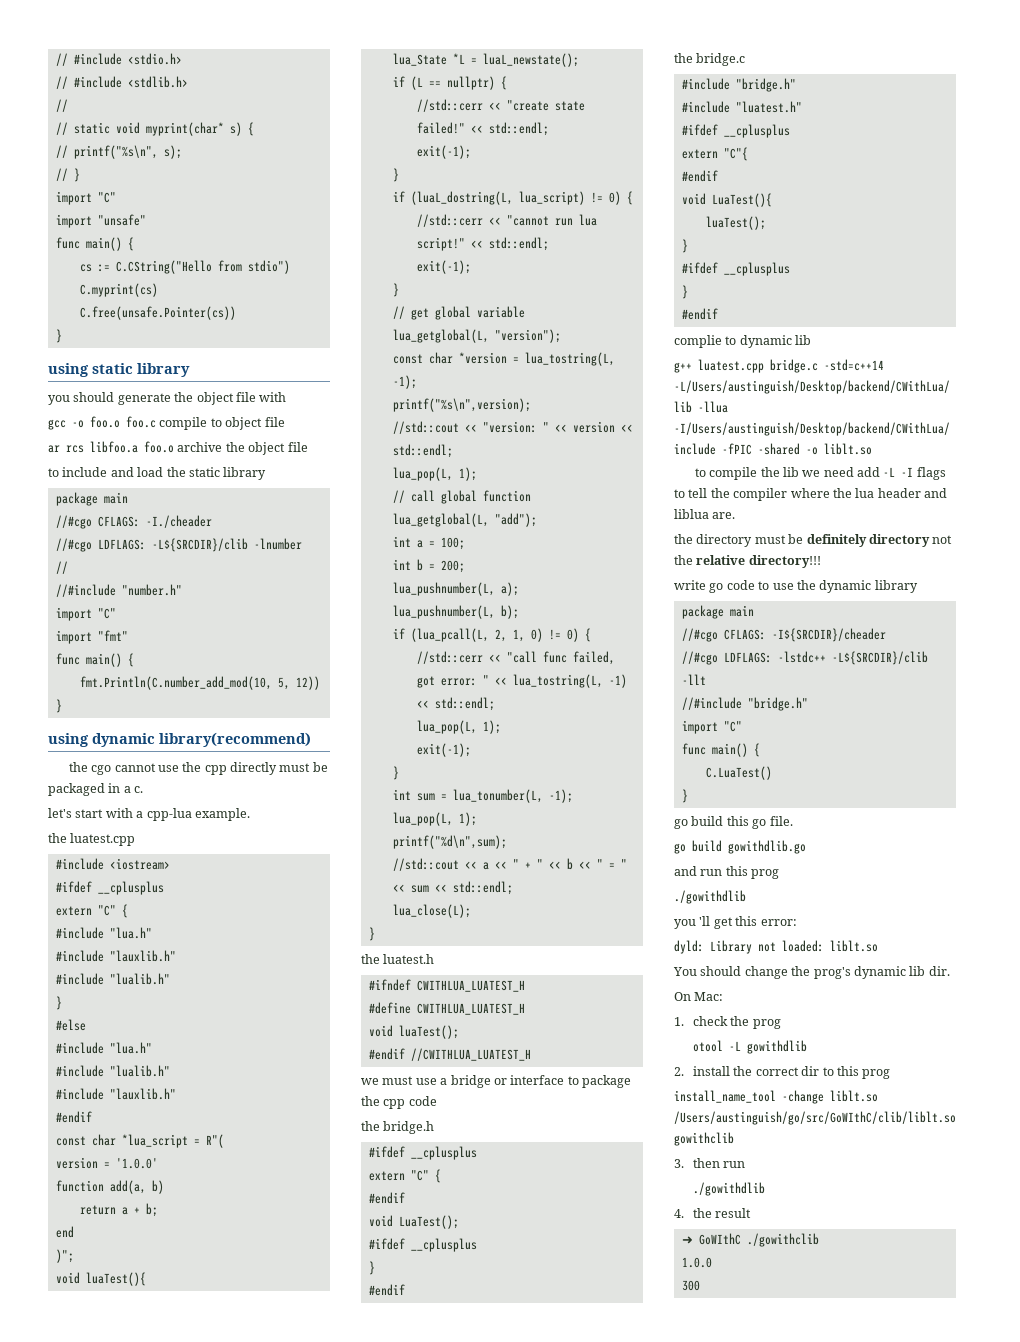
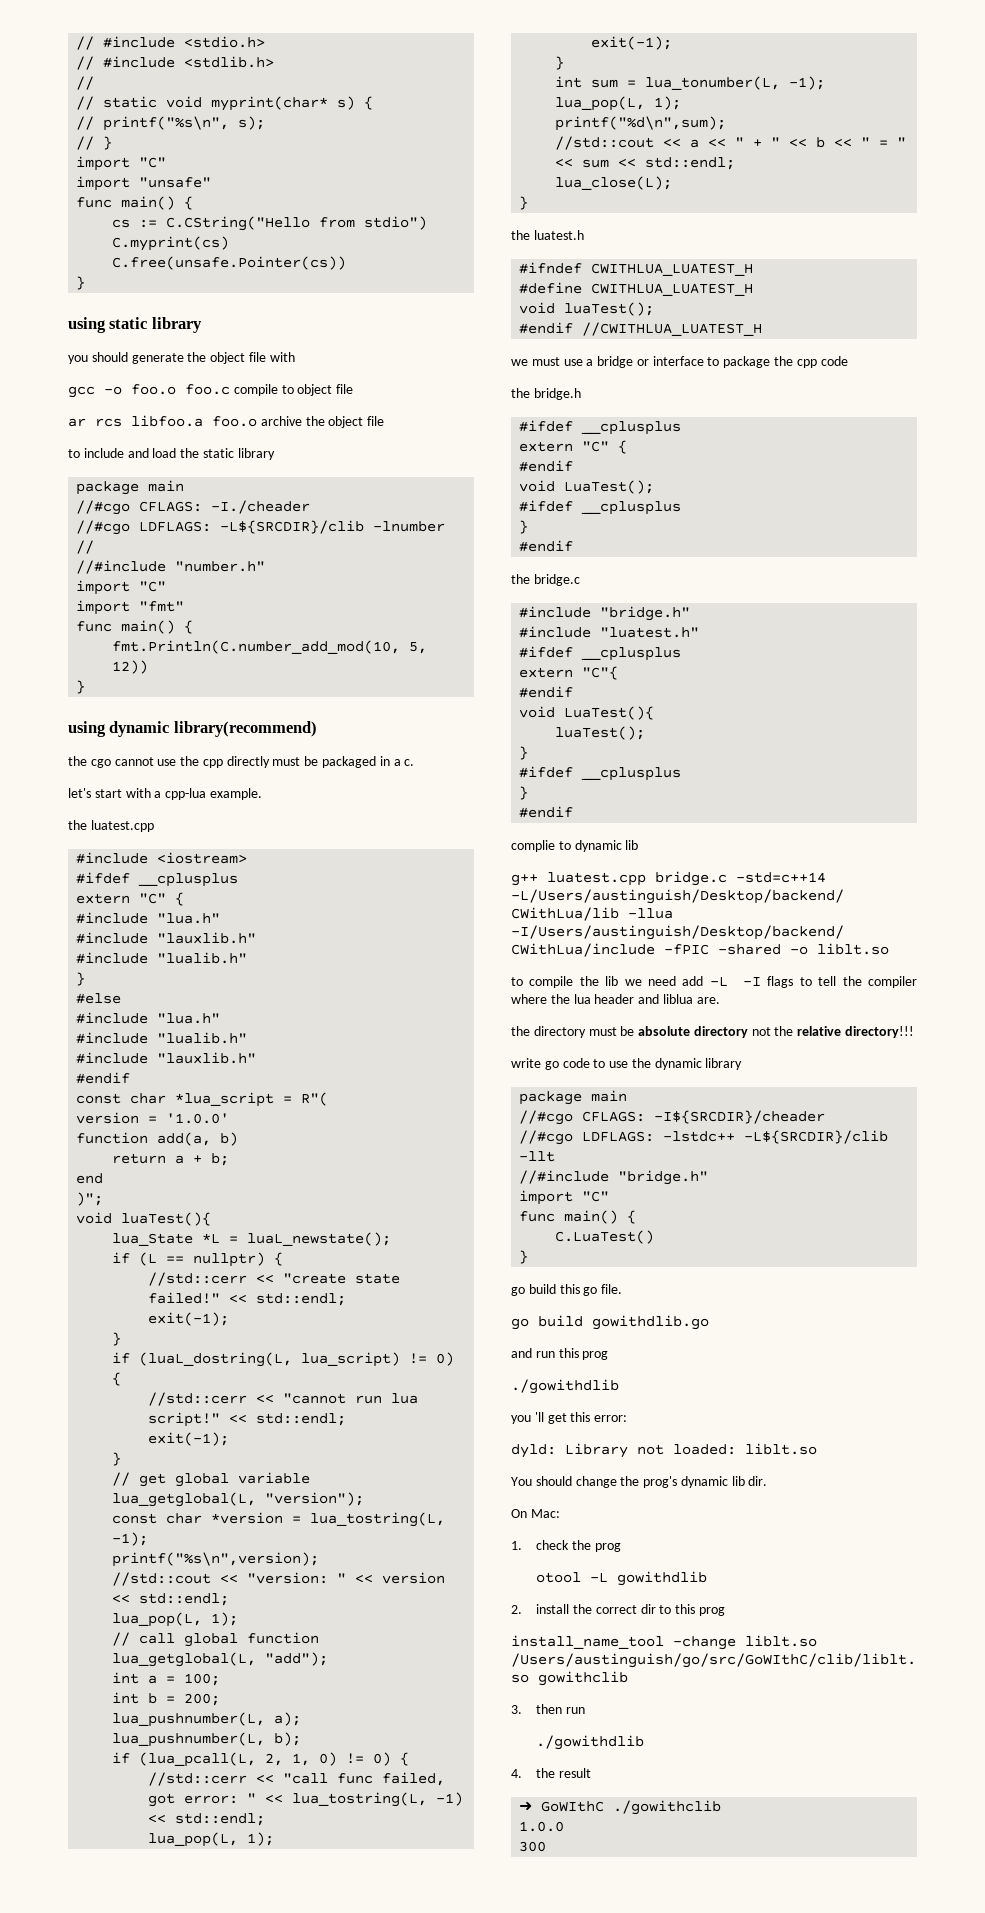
[806,534,867,547] definitely -> [638,1026,691,1036] absolute

